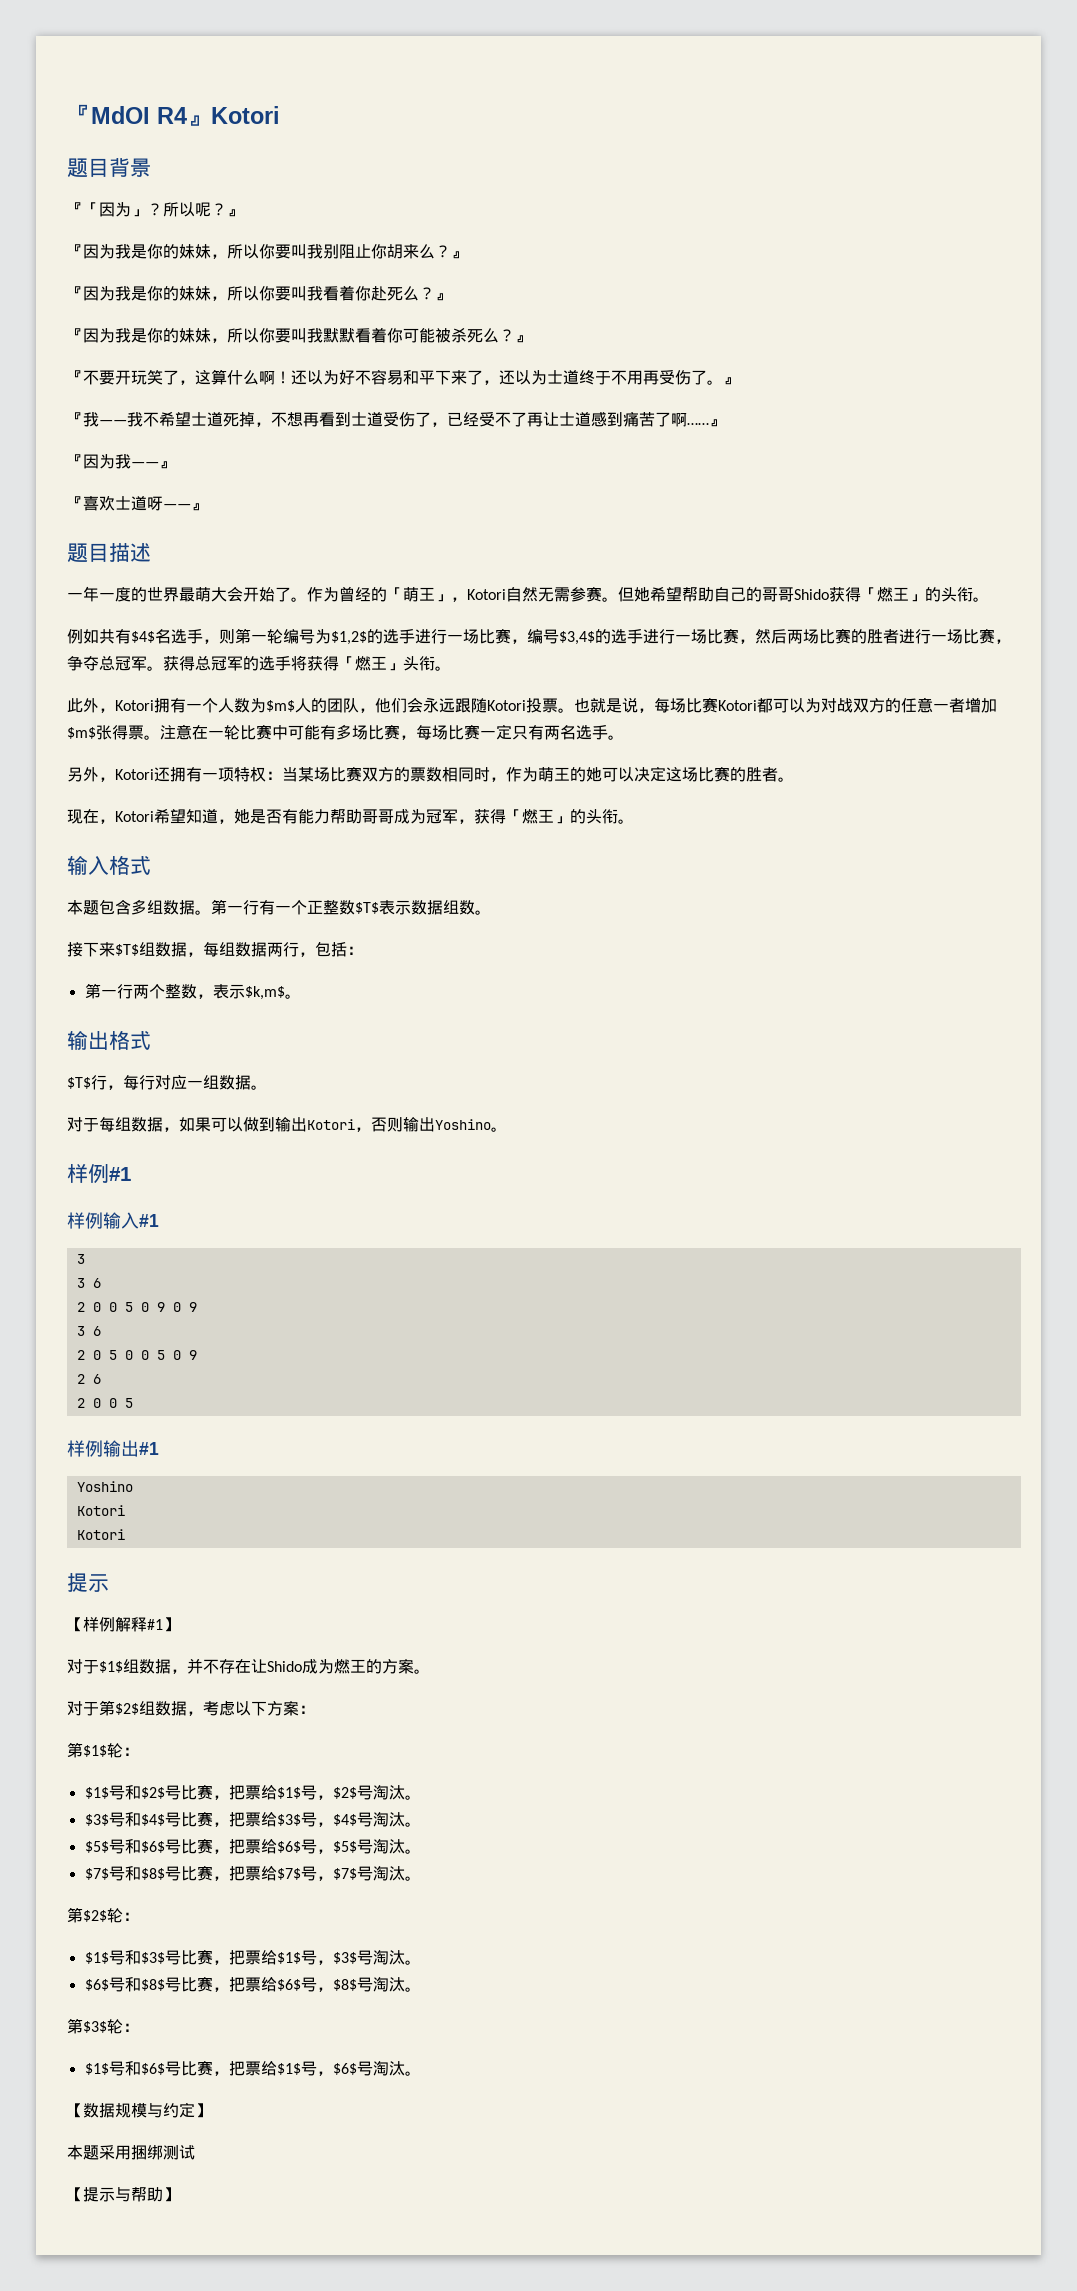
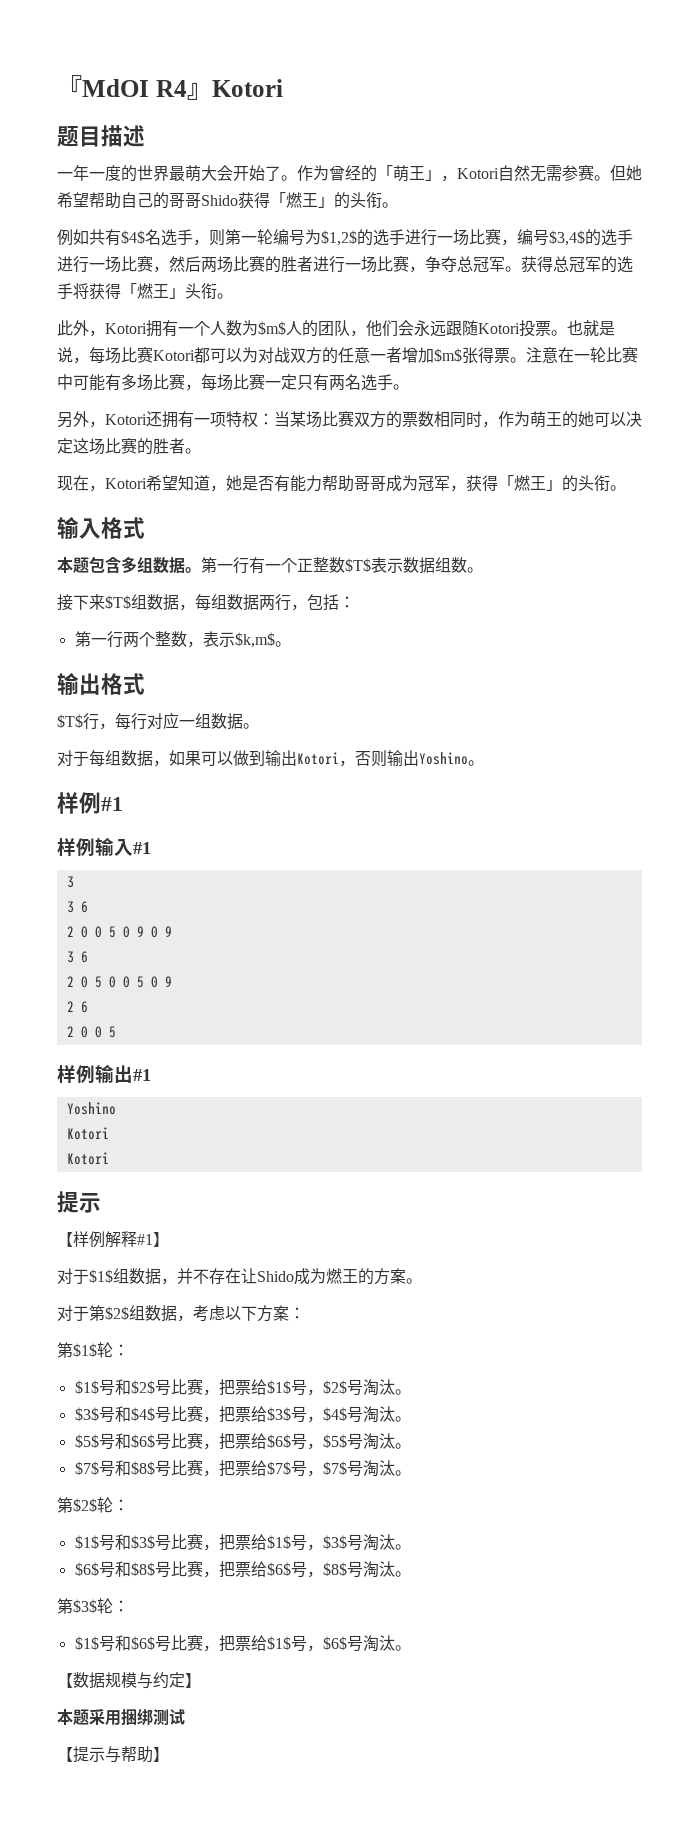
[67,158,151,178] [67,202,243,217] [67,244,467,259] [67,285,451,301] [67,327,531,343] [67,369,739,385] [67,411,725,427] [67,454,175,469] [67,495,207,511] // 题目背景 // 『「因为」？所以呢？』 // 『因为我是你的妹妹，所以你要叫我别阻止你胡来么？』 // 『因为我是你的妹妹，所以你要叫我看着你赴死么？』 // 『因为我是你的妹妹，所以你要叫我默默看着你可能被杀死么？』 // 『不要开玩笑了，这算什么啊！还以为好不容易和平下来了，还以为士道终于不用再受伤了。』 // 『我——我不希望士道死掉，不想再看到士道受伤了，已经受不了再让士道感到痛苦了啊……』 // 『因为我——』 // 『喜欢士道呀——』 -> (283, 88) none

